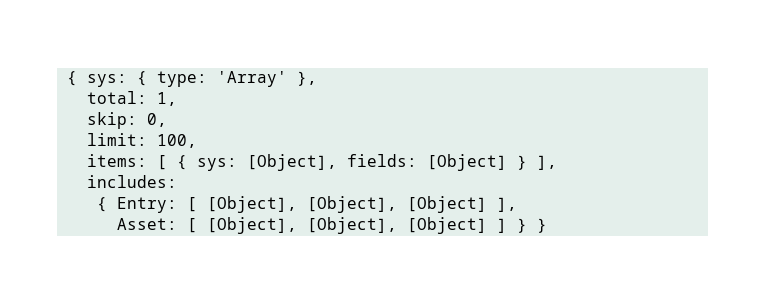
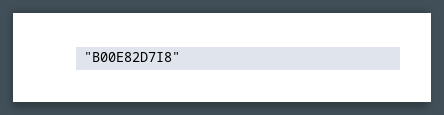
[66,71,317,87] [86,91,177,106] [86,112,167,129] [86,133,197,148] [86,154,557,171] [86,175,177,188] [96,196,517,213] [116,217,547,234] { sys: { type: 'Array' }, // total: 1, // skip: 0, // limit: 100, // items: [ { sys: [Object], fields: [Object] } ], // includes: // { Entry: [ [Object], [Object], [Object] ], // Asset: [ [Object], [Object], [Object] ] } } -> [84,52,181,62] "B00E82D7I8"

